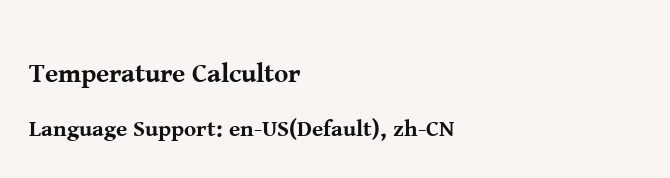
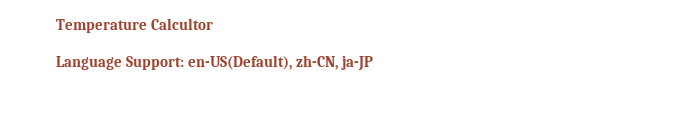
[393,119,455,136] zh-CN -> [295,55,373,71] zh-CN, ja-JP

